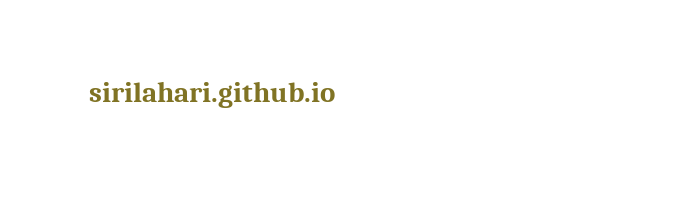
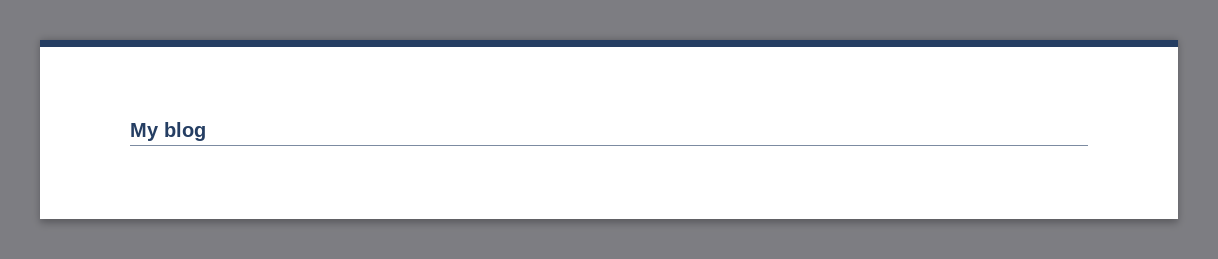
[89,81,335,108] sirilahari.github.io -> [130,122,206,141] My blog

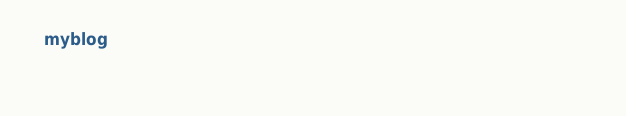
[130,122,206,141] My blog -> [44,32,108,49] myblog

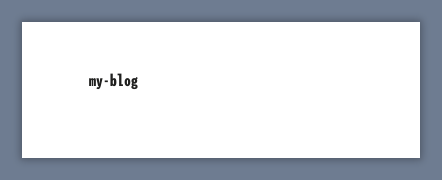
[44,32,108,49] myblog -> [89,73,138,90] my-blog

